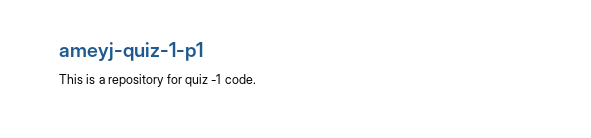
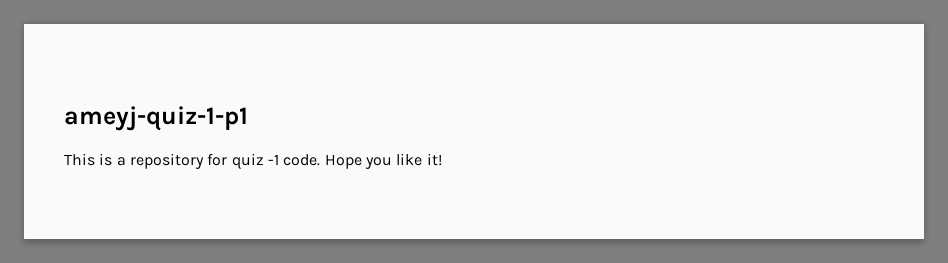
(256, 79) none -> [324,153,442,169] Hope you like it!

